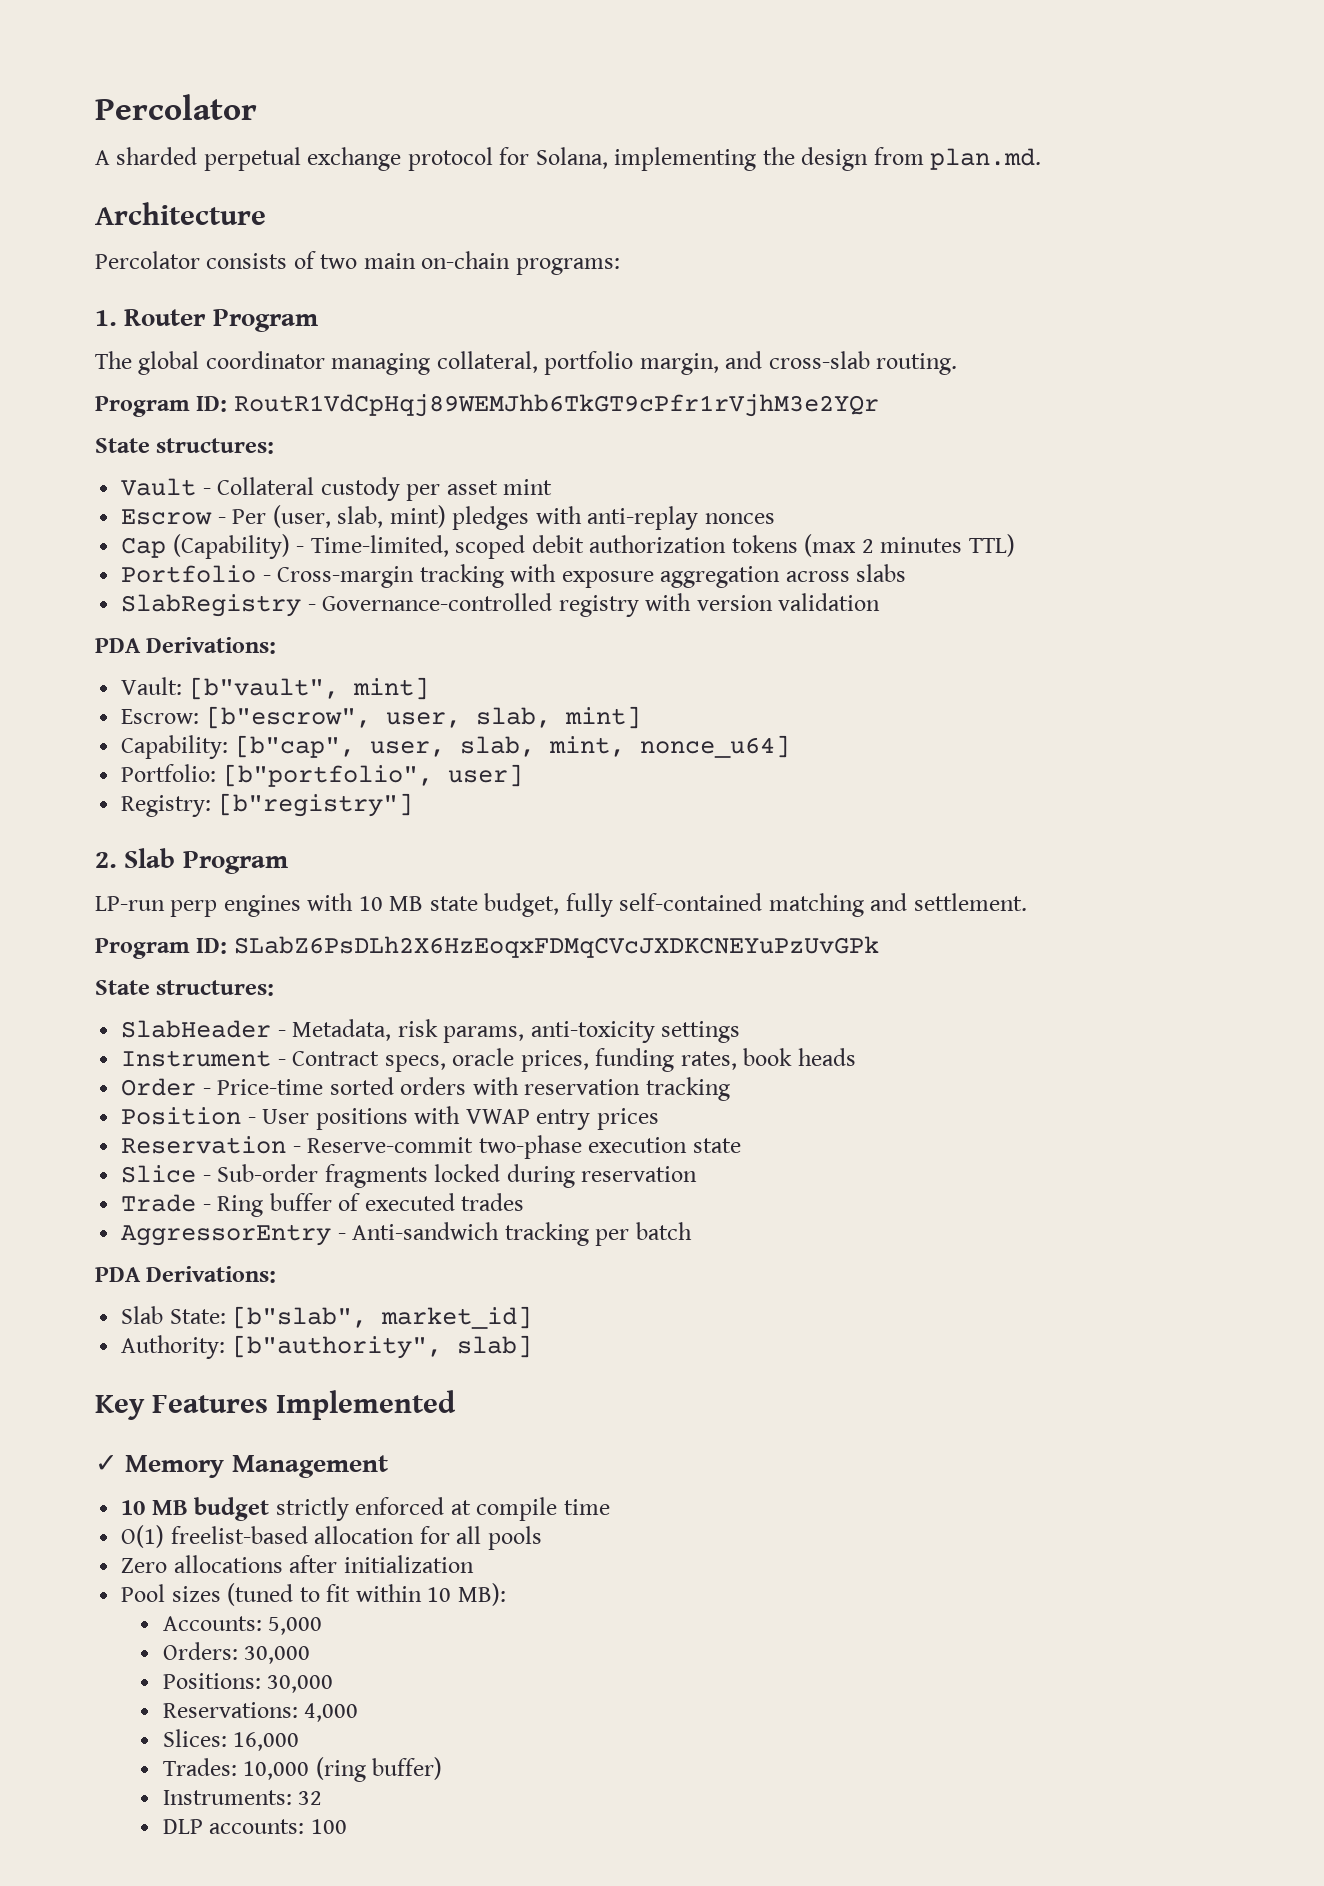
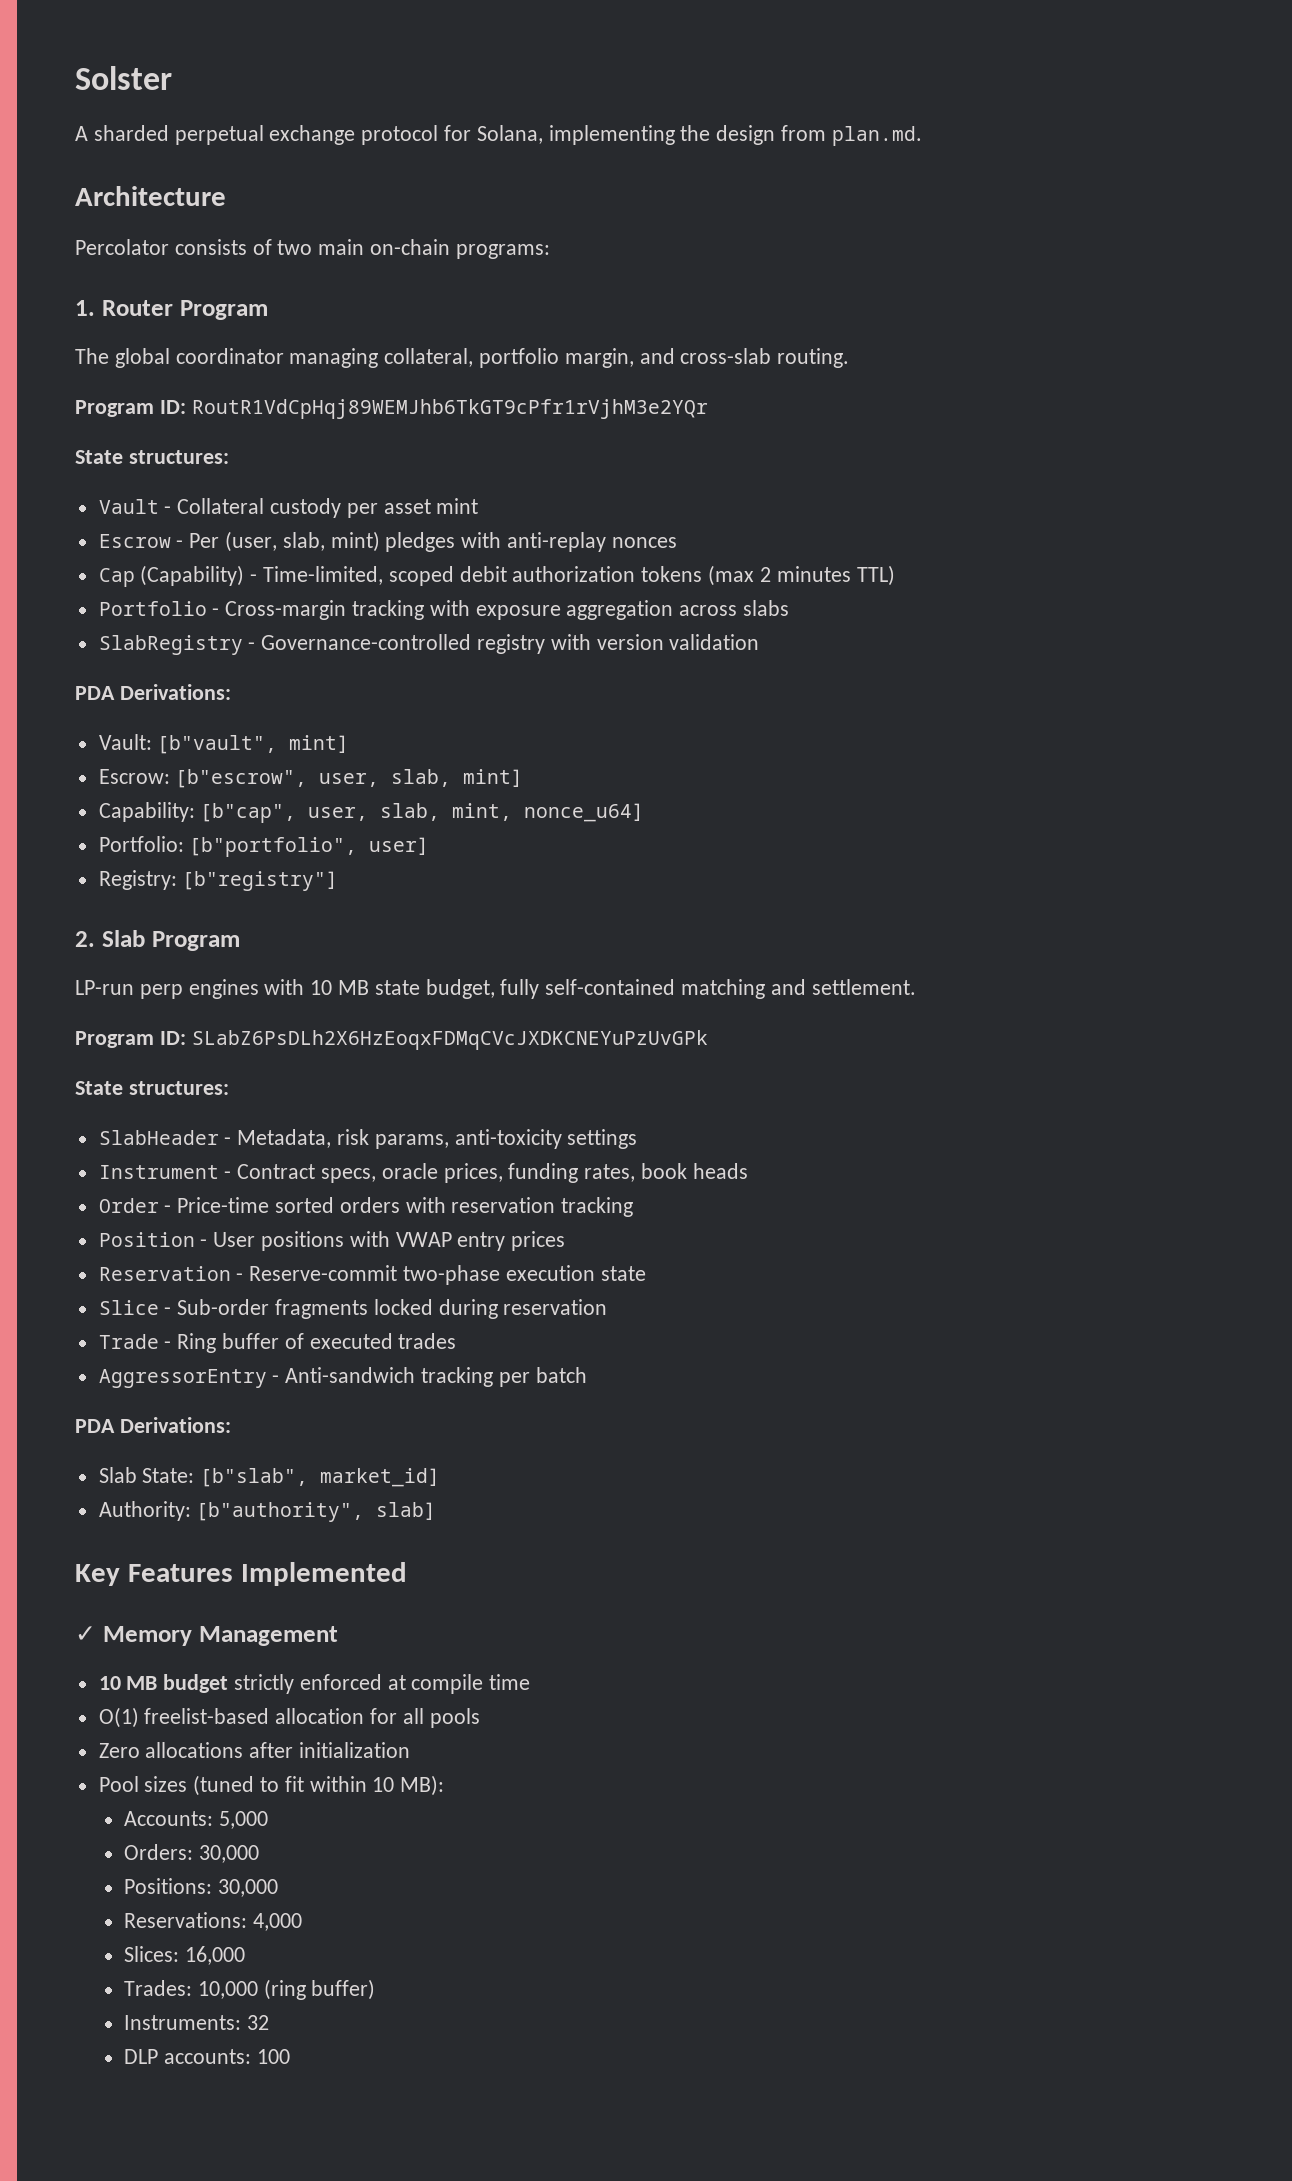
[95,94,257,120] Percolator -> [75,66,172,90] Solster

